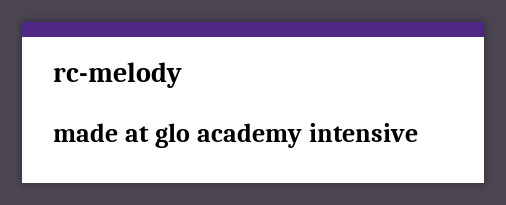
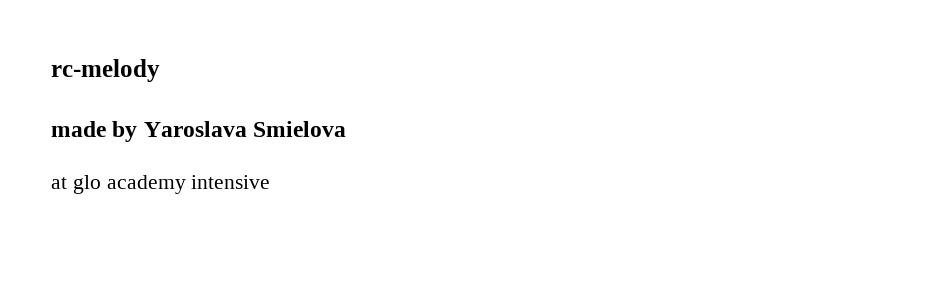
(118, 132) none -> [112,121,347,142] by Yaroslava Smielova //

